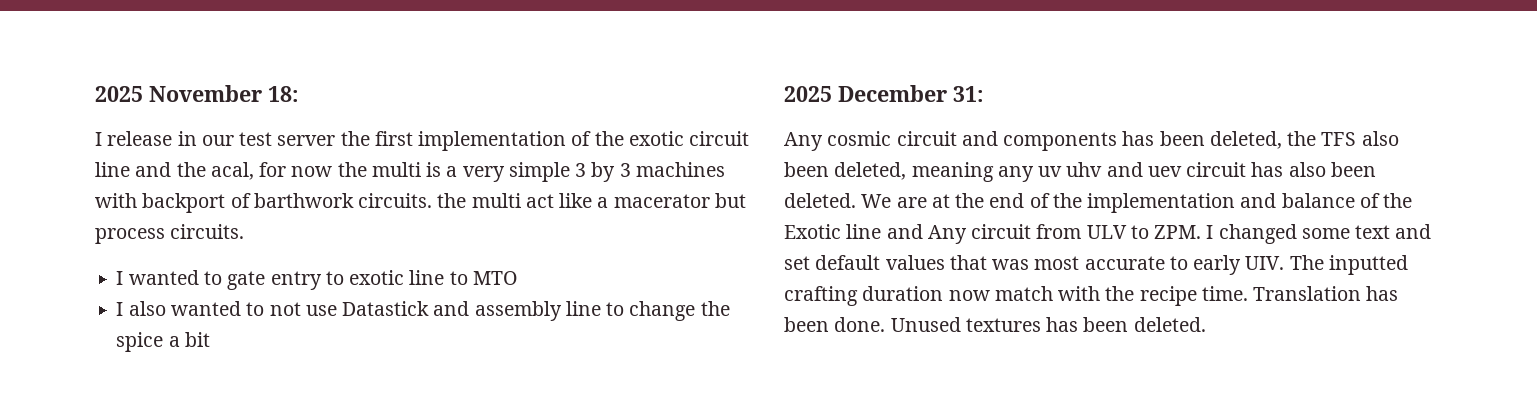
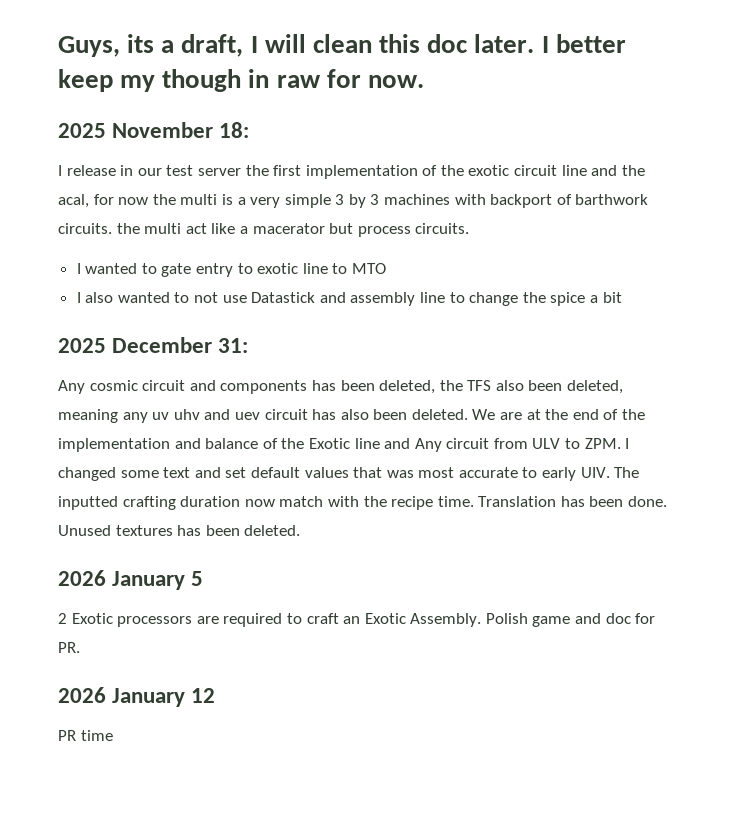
(95, 94) none -> [58,34,626,57] [58,69,424,92] Guys, its a draft, I will clean this doc later. I better keep my though in raw for now. //
(1206, 324) none -> [58,570,204,590] [58,613,656,627] [58,642,80,653] [58,687,216,707] [58,730,113,741] // 2026 January 5 // 2 Exotic processors are required to craft an Exotic Assembly. Polish game and doc for PR. // 2026 January 12 // PR time

